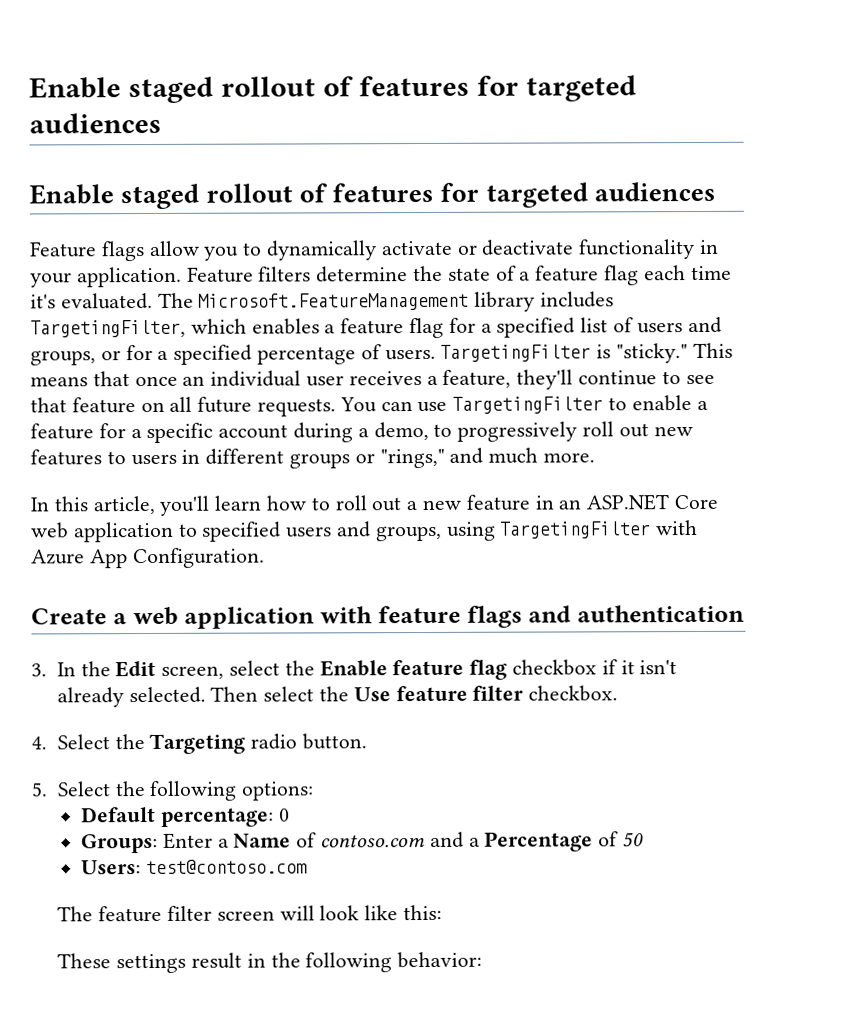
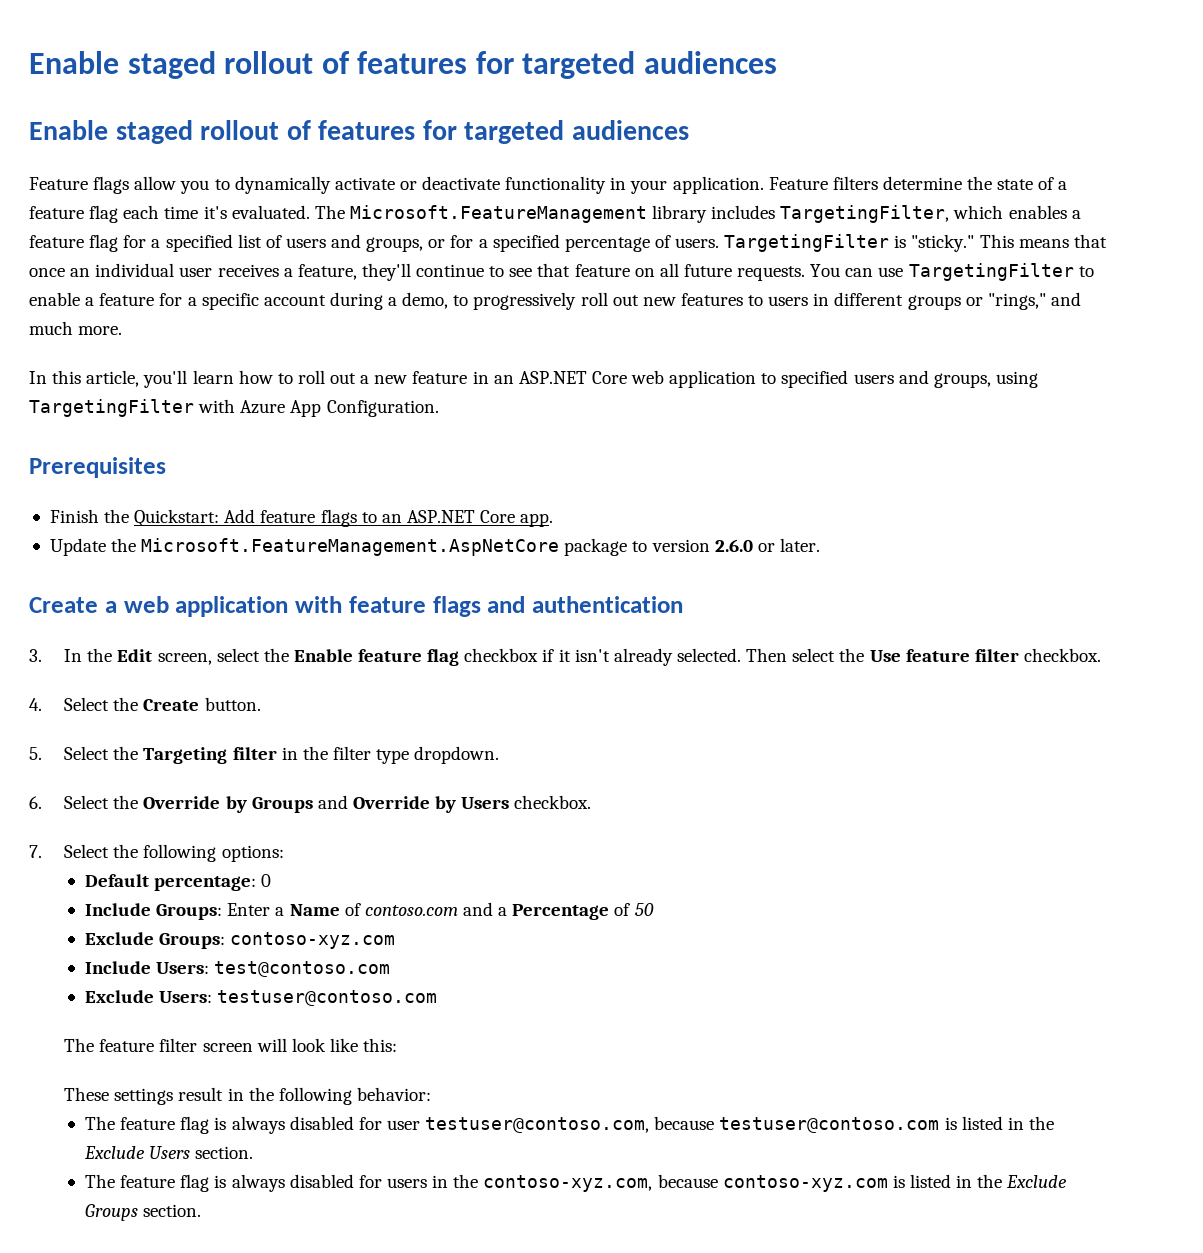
(265, 558) none -> [29,457,166,478] [49,509,554,527] [49,538,820,556] // Prerequisites // Finish the Quickstart: Add feature flags to an ASP.NET Core app. // Update the Microsoft.FeatureManagement.AspNetCore package to version 2.6.0 or later.
[149,733,367,755] [31,782,48,797] Targeting radio button. // 5. -> [143,697,261,711] [29,746,500,764] [29,795,592,813] [29,845,42,858] Create button. // 5. Select the Targeting filter in the filter type dropdown. // 6. Select the Override by Groups and Override by Users checkbox. // 7.
(290, 815) none -> [85,903,152,916] Include
(645, 840) none -> [85,932,396,949] [85,961,152,974] Exclude Groups: contoso-xyz.com // Include
(308, 867) none -> [85,990,438,1006] // Exclude Users: testuser@contoso.com
(483, 960) none -> [85,1116,1054,1134] [84,1146,254,1159] [85,1174,1068,1192] [85,1204,202,1221] // The feature flag is always disabled for user testuser@contoso.com, because testuser@contoso.com is listed in the Exclude Users section. // The feature flag is always disabled for users in the contoso-xyz.com, because contoso-xyz.com is listed in the Exclude Groups section.

